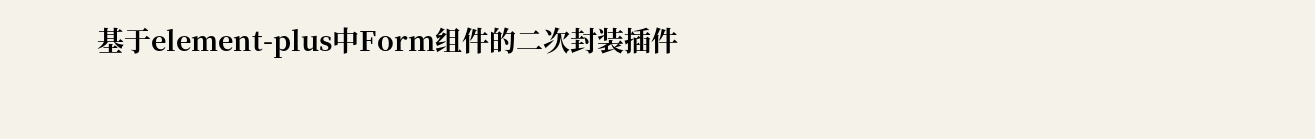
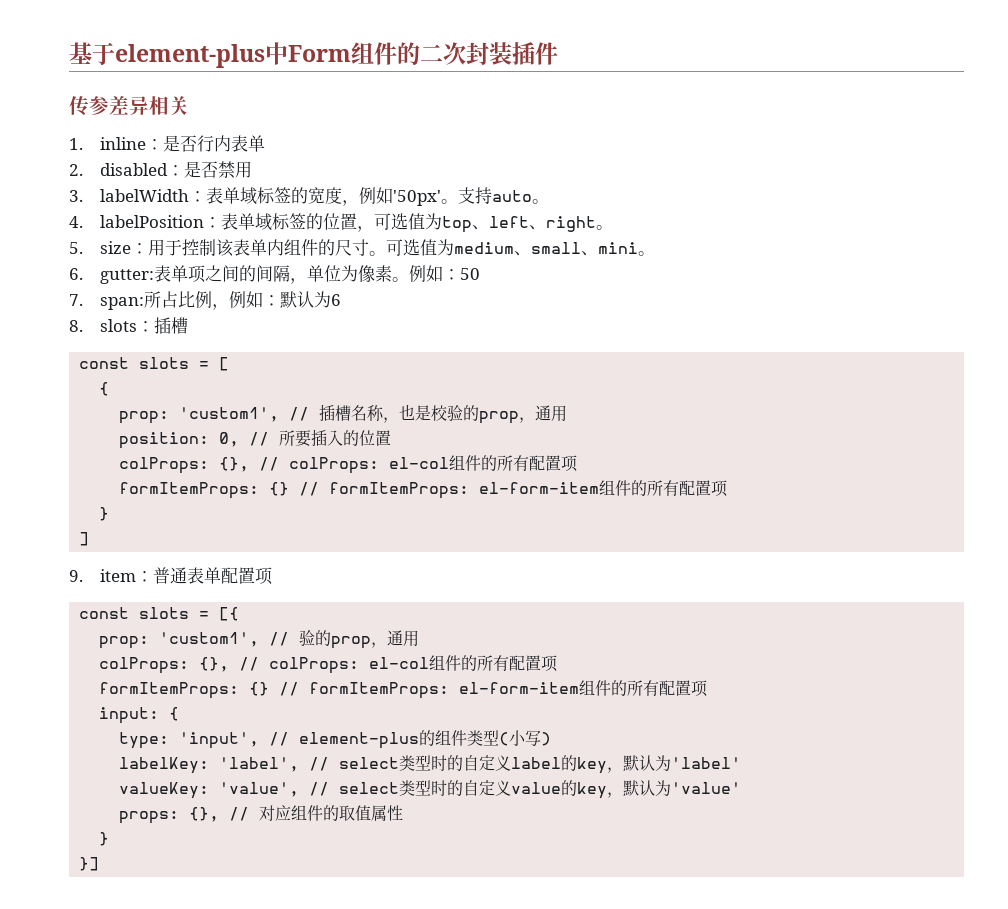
(678, 40) none -> [69,96,189,116] [69,135,266,152] [69,161,253,179] [69,187,550,206] [69,213,614,233] [69,239,656,257] [69,265,481,284] [69,291,342,310] [69,317,189,334] [79,357,230,371] [99,382,110,396] [119,404,568,424] [119,429,392,449] [119,455,579,474] [119,480,729,499] [99,507,110,521] [79,532,90,546] [69,567,274,585] [79,607,240,621] [99,630,420,649] [99,655,559,674] [99,680,709,699] [99,707,180,724] [119,730,552,749] [119,755,742,774] [119,780,742,799] [119,805,404,824] [99,832,110,846] [79,857,100,871] // 传参差异相关 // 1. inline：是否行内表单 // 2. disabled：是否禁用 // 3. labelWidth：表单域标签的宽度，例如'50px'。支持auto。 // 4. labelPosition：表单域标签的位置，可选值为top、left、right。 // 5. size：用于控制该表单内组件的尺寸。可选值为medium、small、mini。 // 6. gutter:表单项之间的间隔，单位为像素。例如：50 // 7. span:所占比例，例如：默认为6 // 8. slots：插槽 // const slots = [ // { // prop: 'custom1', // 插槽名称，也是校验的prop，通用 // position: 0, // 所要插入的位置 // colProps: {}, // colProps: el-col组件的所有配置项 // formItemProps: {} // formItemProps: el-form-item组件的所有配置项 // } // ] // 9. item：普通表单配置项 // const slots = [{ // prop: 'custom1', // 验的prop，通用 // colProps: {}, // colProps: el-col组件的所有配置项 // formItemProps: {} // formItemProps: el-form-item组件的所有配置项 // input: { // type: 'input', // element-plus的组件类型(小写) // labelKey: 'label', // select类型时的自定义label的key，默认为'label' // valueKey: 'value', // select类型时的自定义value的key，默认为'value' // props: {}, // 对应组件的取值属性 // } // }]

